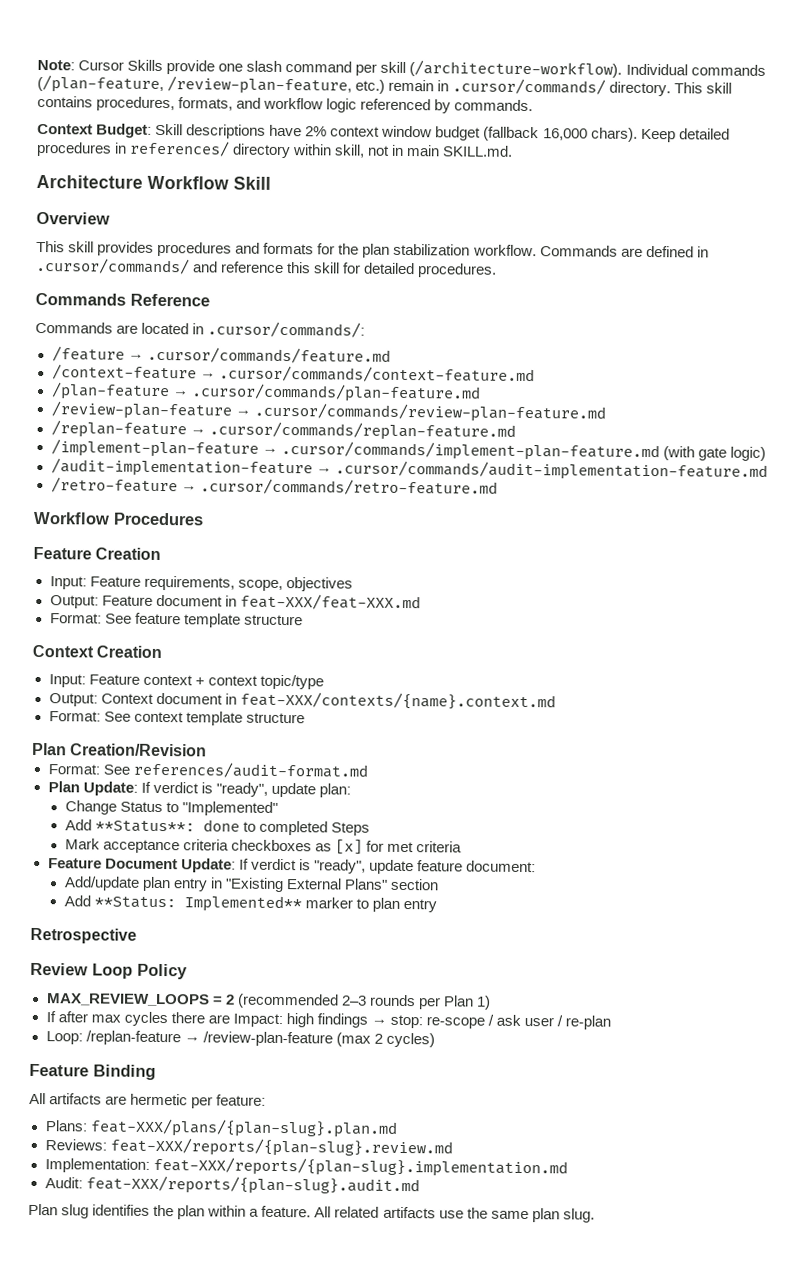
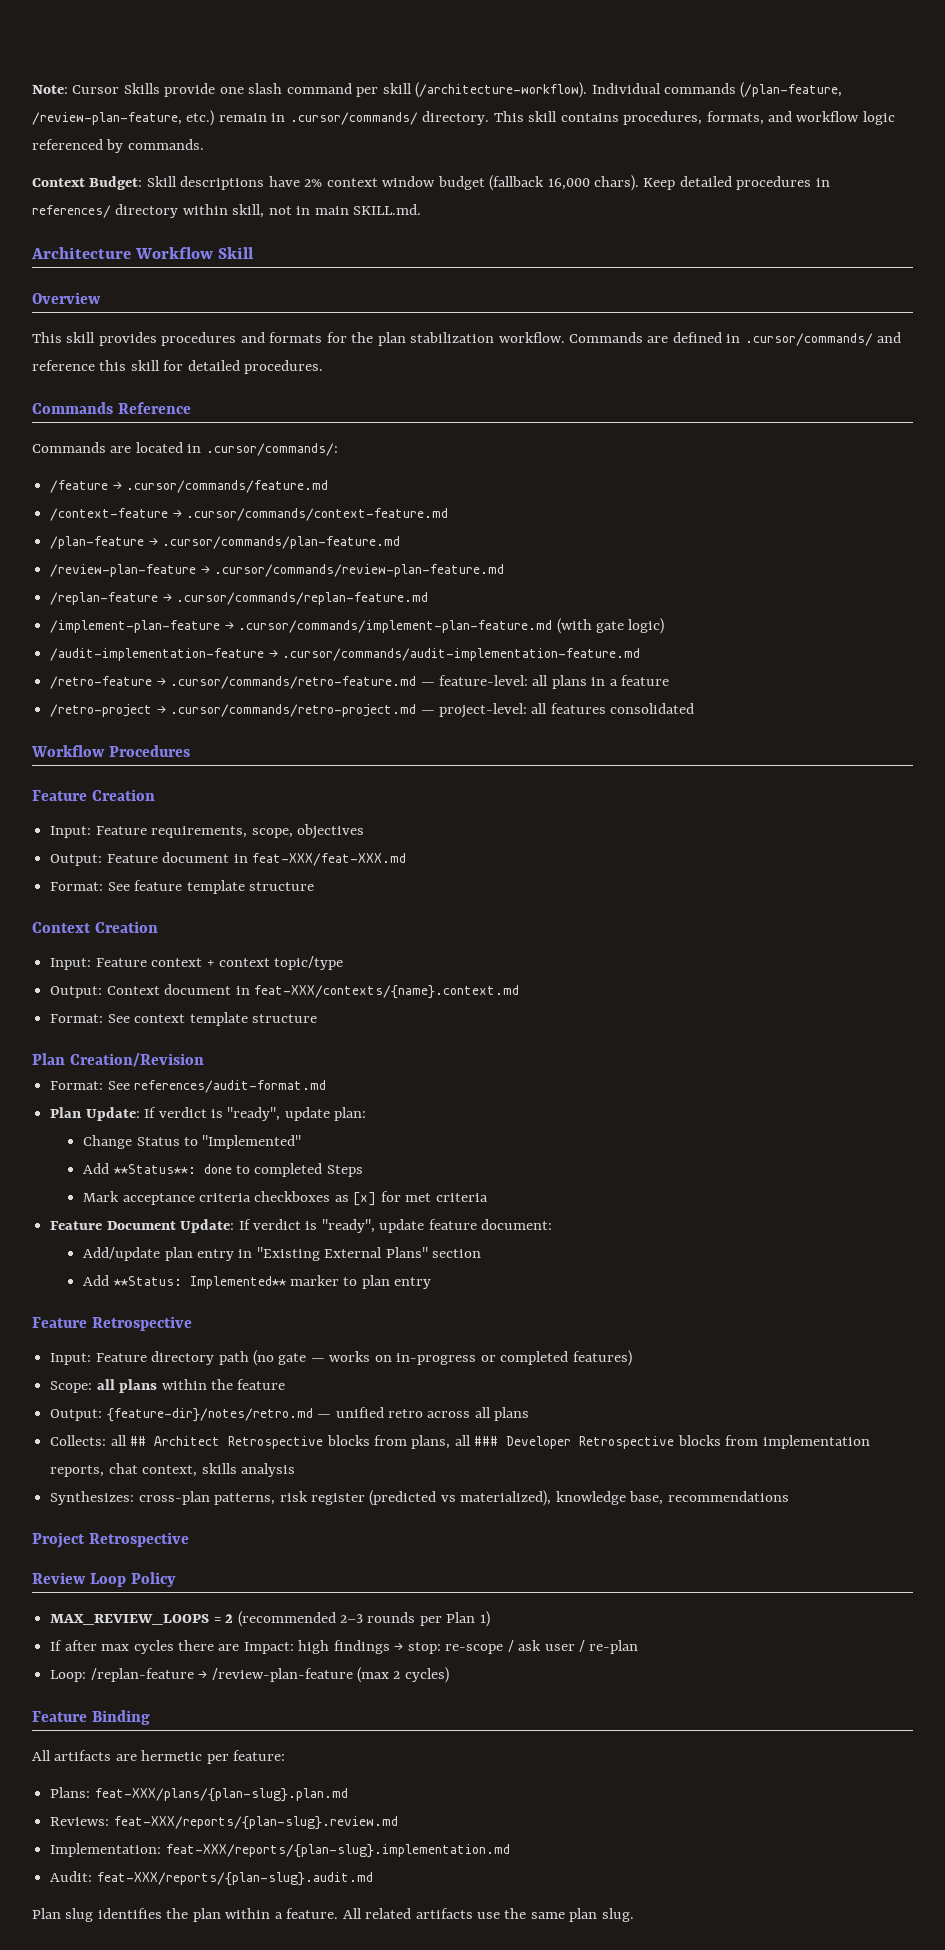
(498, 487) none -> [420,675,670,689] [50,703,695,718] — feature-level: all plans in a feature // /retro-project → .cursor/commands/retro-project.md — project-level: all features consolidated
(437, 906) none -> [32,1316,192,1331] [50,1350,632,1366] [50,1379,286,1393] [50,1407,530,1422] [50,1435,870,1449] [50,1463,295,1477] [50,1490,789,1506] [32,1532,85,1548] Feature Retrospective // Input: Feature directory path (no gate — works on in-progress or completed features) // Scope: all plans within the feature // Output: {feature-dir}/notes/retro.md — unified retro across all plans // Collects: all ## Architect Retrospective blocks from plans, all ### Developer Retrospective blocks from implementation reports, chat context, skills analysis // Synthesizes: cross-plan patterns, risk register (predicted vs materialized), knowledge base, recommendations // Project

